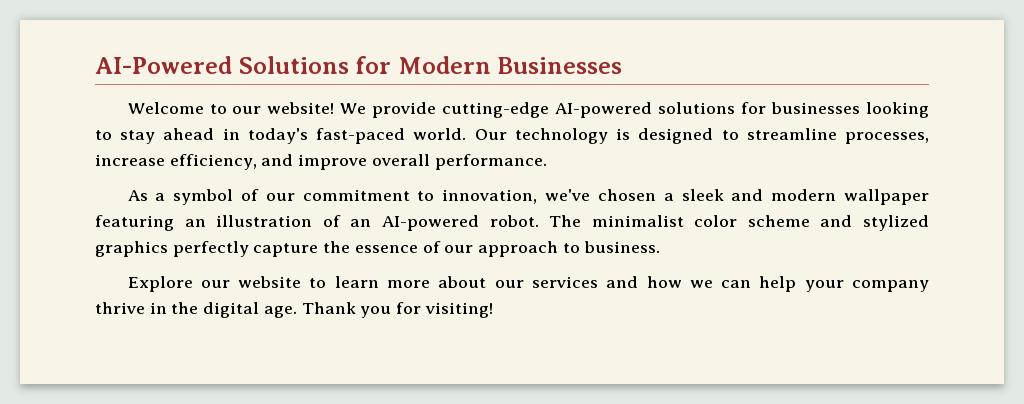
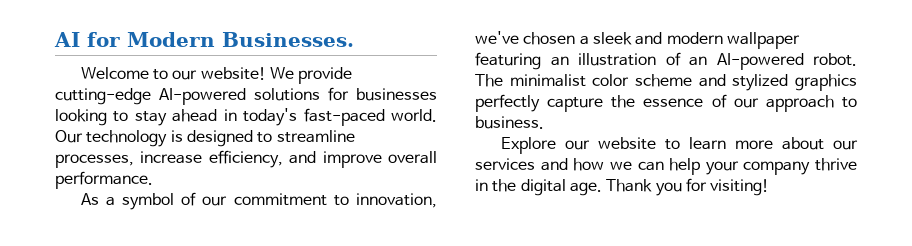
[95,56,349,74] AI-Powered Solutions -> [54,32,80,47] AI
[497,57,623,74] Businesses -> [222,32,354,47] Businesses.

